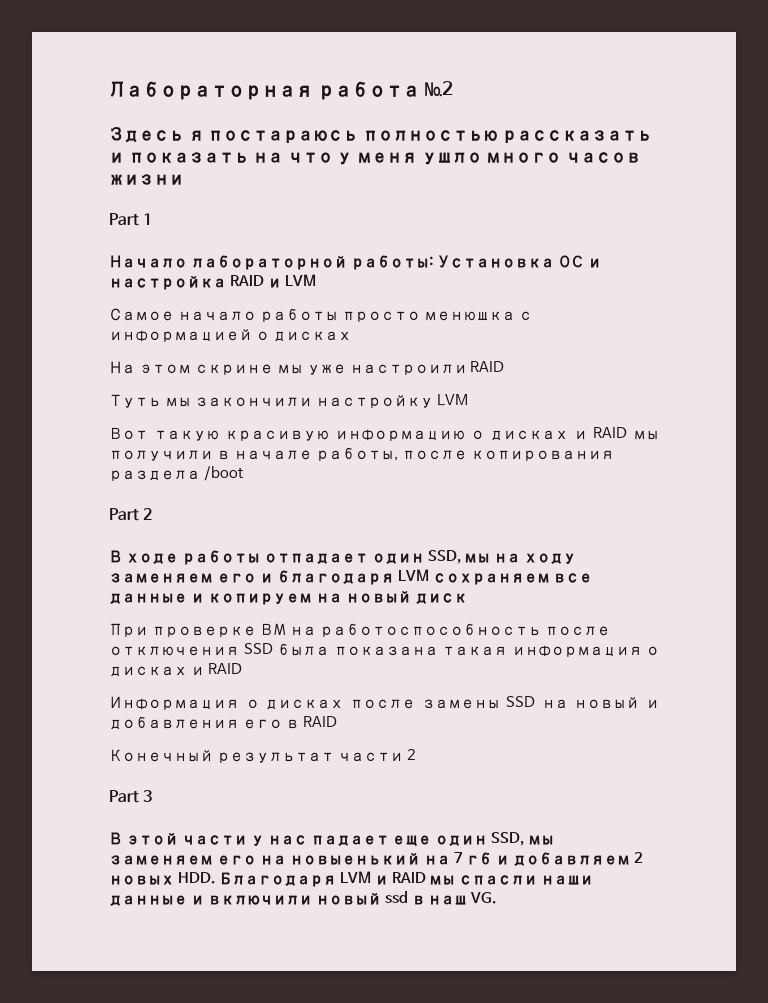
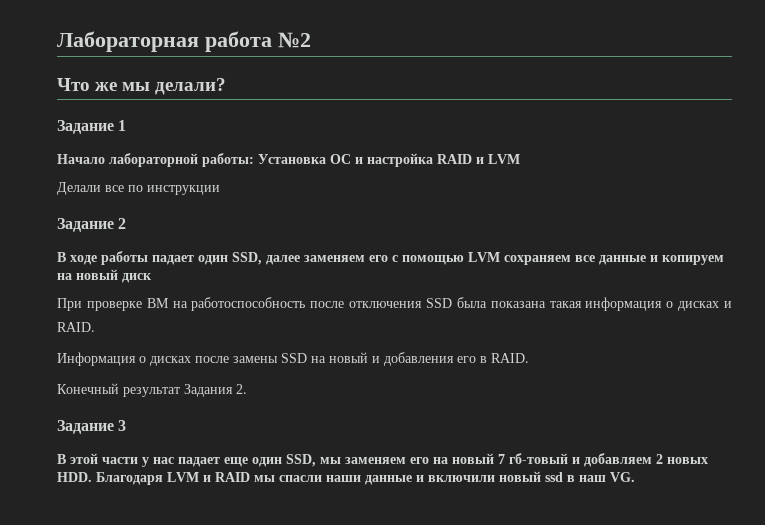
[109,127,653,143] [109,152,641,165] [109,174,184,185] [109,213,139,226] Здесь я постараюсь полностью рассказать и показать на что у меня ушло много часов жизни // Part -> [57,78,227,95] [57,120,114,134] Что же мы делали? // Задание
[109,308,532,322] [109,329,351,342] [109,361,505,375] [109,394,468,408] [109,427,659,441] [109,447,614,461] [109,466,244,481] [109,508,139,521] Самое начало работы просто менюшка с информацией о дисках // На этом скрине мы уже настроили RAID // Туть мы закончили настройку LVM // Вот такую красивую информацию о дисках и RAID мы получили в начале работы, после копирования раздела /boot // Part -> [57,182,220,195] [57,218,114,232] Делали все по инструкции // Задание
[263,550,577,564] [109,570,394,585] отпадает один SSD, мы на ходу заменяем его и благодаря -> [152,252,464,265] падает один SSD, далее заменяем его с помощью
[207,663,242,674] RAID -> [57,322,95,332] RAID.
[302,716,337,727] RAID -> [491,353,529,363] RAID.
[337,749,416,762] [109,790,139,803] части 2 // Part -> [184,384,247,397] [57,420,114,434] Задания 2. // Задание
[289,852,493,865] новыенький на 7 гб -> [452,453,568,464] новый 7 гб-товый

